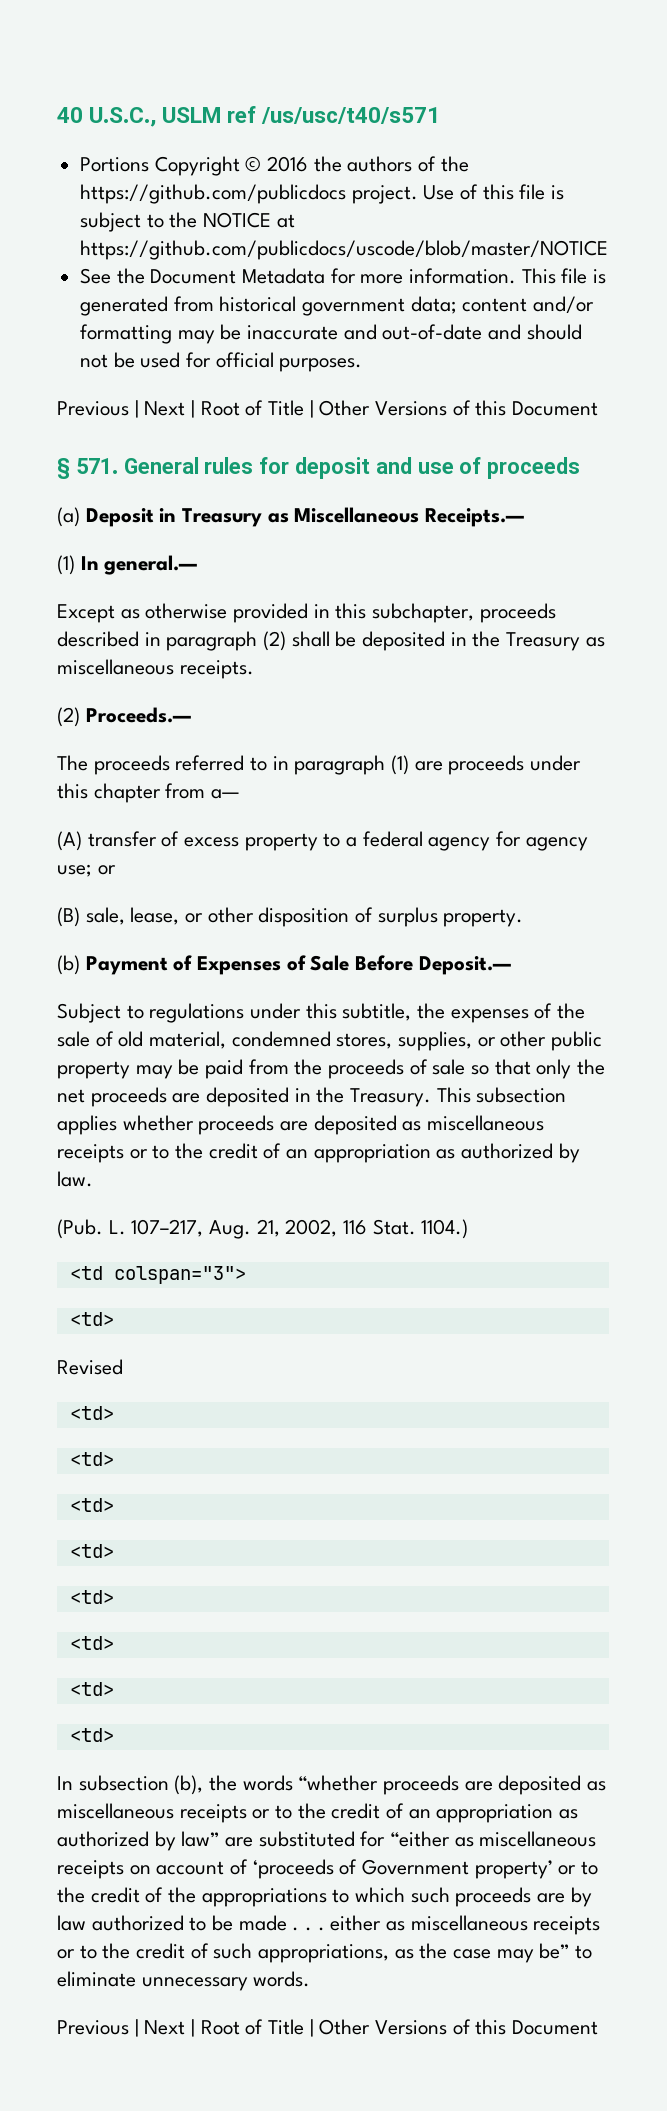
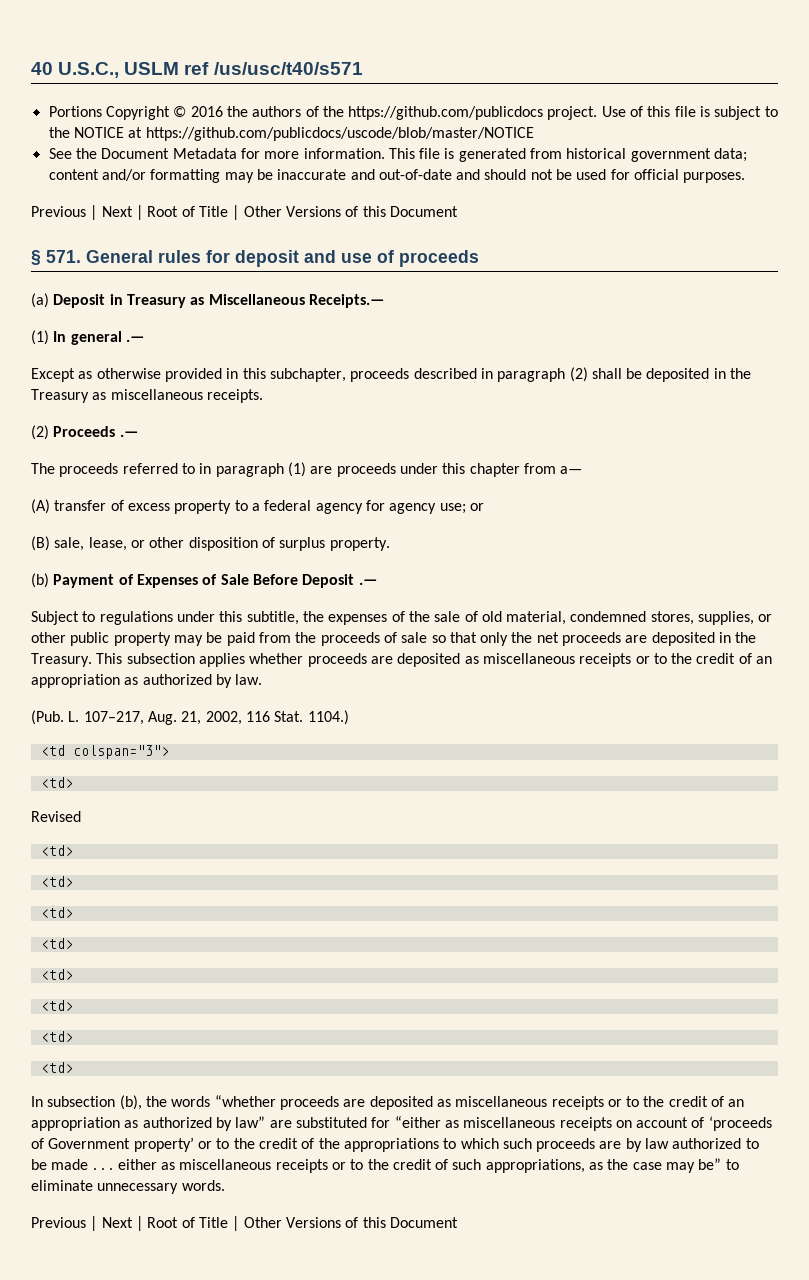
[104,555,198,575] general.— -> [70,331,144,345] general .—
[85,707,191,723] Proceeds.— -> [53,426,138,437] Proceeds .—
[418,956,511,975] Deposit.— -> [302,574,377,588] Deposit .—

